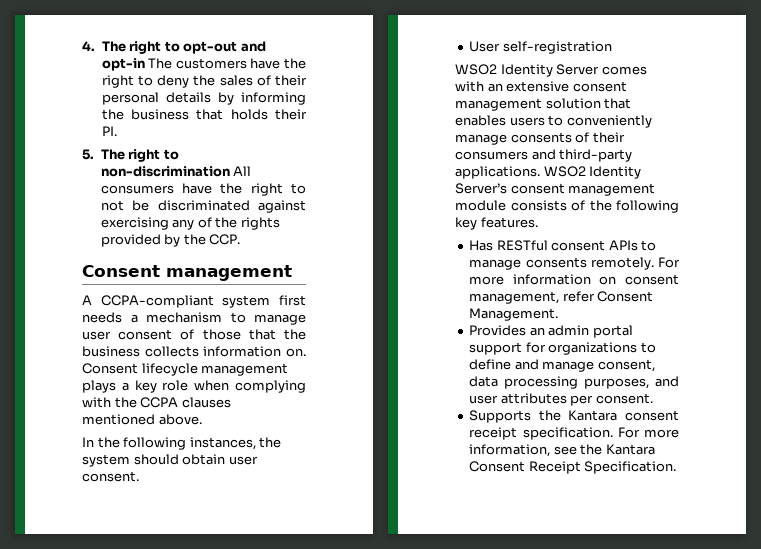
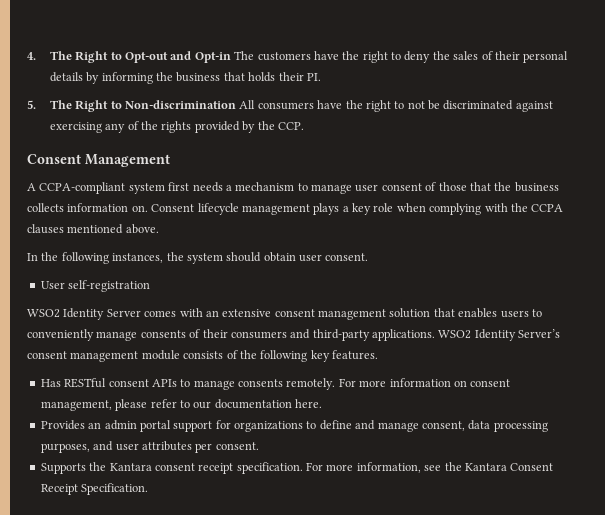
[129,41,266,54] [101,58,145,71] right to opt-out and opt-in -> [75,51,231,63] Right to Opt-out and Opt-in
[128,149,179,162] [100,166,230,177] right to non-discrimination -> [75,100,237,112] Right to Non-discrimination
[166,265,292,281] management -> [85,154,170,167] Management
[562,291,654,302] [469,308,559,321] refer Consent Management. -> [115,399,322,411] please refer to our documentation here.

